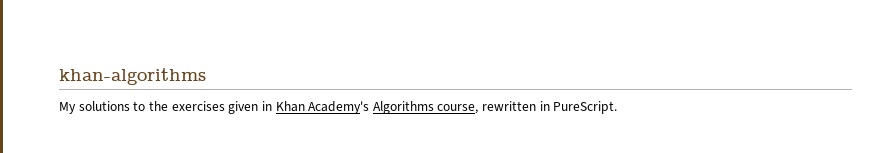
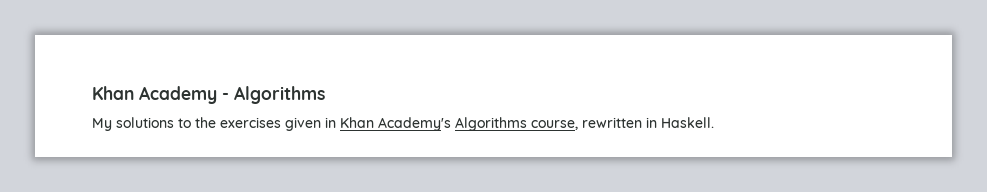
[59,68,206,85] khan-algorithms -> [92,86,325,104] Khan Academy - Algorithms
[553,101,618,114] PureScript. -> [661,117,714,128] Haskell.

